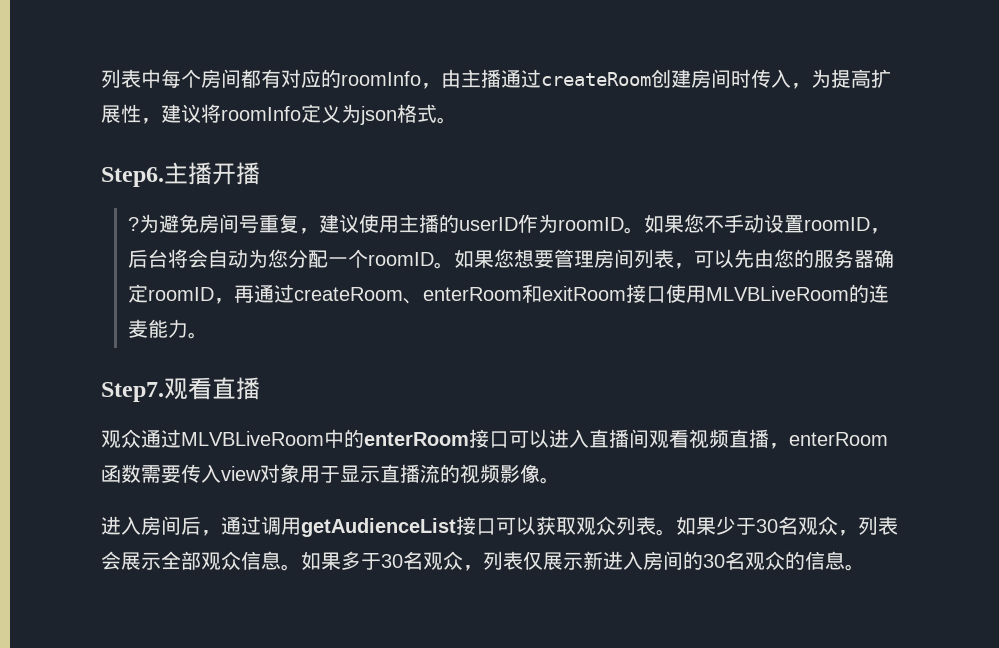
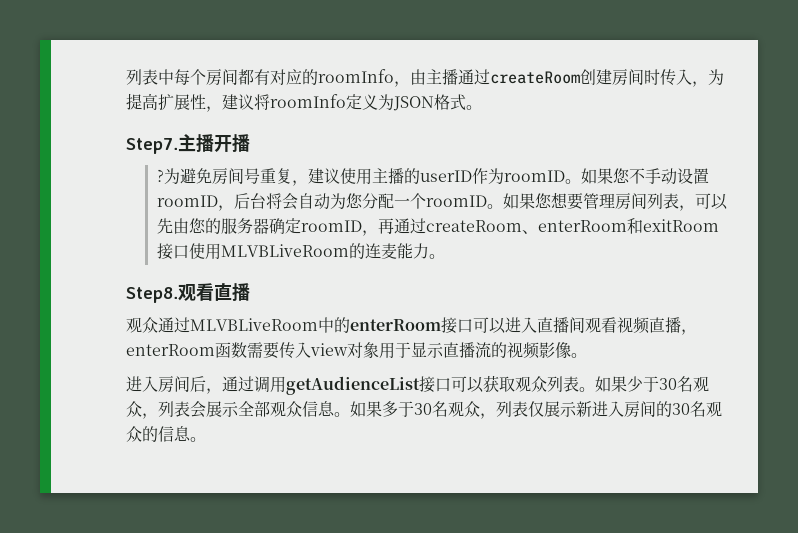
[360,106,397,125] json -> [393,96,434,111] JSON
[101,167,164,187] Step6. -> [126,138,178,154] Step7.
[101,382,164,402] Step7. -> [126,287,178,303] Step8.

